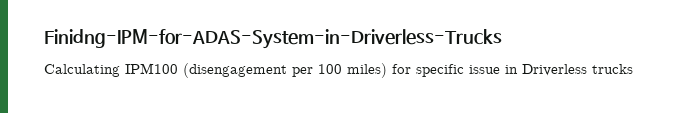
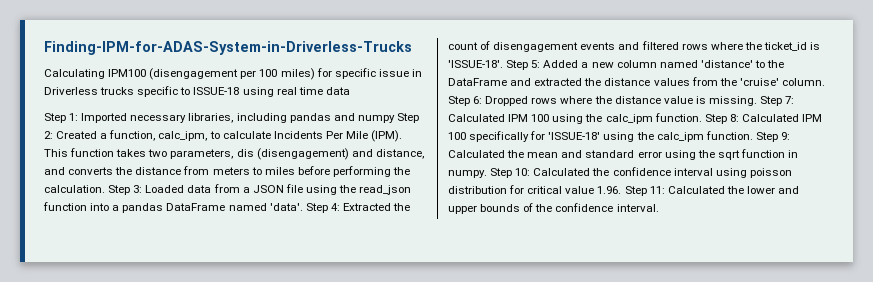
[44,29,502,49] Finidng-IPM-for-ADAS-System-in-Driverless-Trucks -> [44,41,412,55] Finding-IPM-for-ADAS-System-in-Driverless-Trucks
(633, 69) none -> [137,86,350,97] [44,113,419,123] [44,130,403,142] [44,148,424,160] [44,166,411,177] [44,184,412,195] [43,202,411,213] [448,41,821,52] [448,60,785,70] [448,77,825,86] [448,96,795,106] [448,113,823,124] [448,131,790,142] [448,149,799,160] [448,167,792,178] [448,185,800,196] [448,203,659,214] specific to ISSUE-18 using real time data // Step 1: Imported necessary libraries, including pandas and numpy Step 2: Created a function, calc_ipm, to calculate Incidents Per Mile (IPM). This function takes two parameters, dis (disengagement) and distance, and converts the distance from meters to miles before performing the calculation. Step 3: Loaded data from a JSON file using the read_json function into a pandas DataFrame named 'data'. Step 4: Extracted the count of disengagement events and filtered rows where the ticket_id is 'ISSUE-18'. Step 5: Added a new column named 'distance' to the DataFrame and extracted the distance values from the 'cruise' column. Step 6: Dropped rows where the distance value is missing. Step 7: Calculated IPM 100 using the calc_ipm function. Step 8: Calculated IPM 100 specifically for 'ISSUE-18' using the calc_ipm function. Step 9: Calculated the mean and standard error using the sqrt function in numpy. Step 10: Calculated the confidence interval using poisson distribution for critical value 1.96. Step 11: Calculated the lower and upper bounds of the confidence interval.

